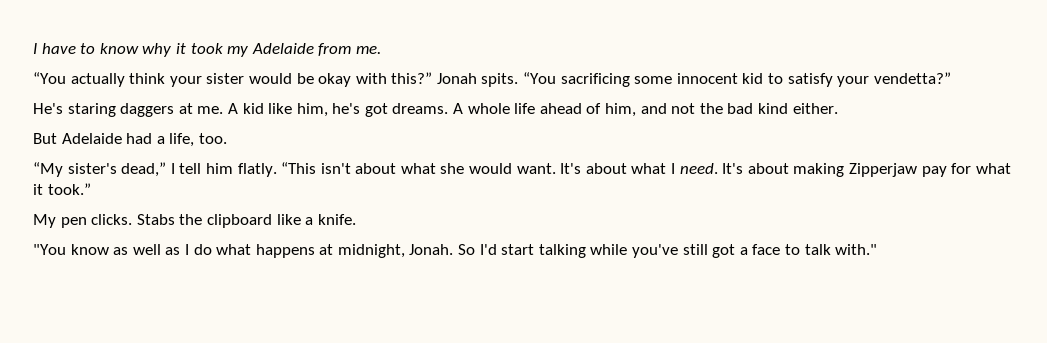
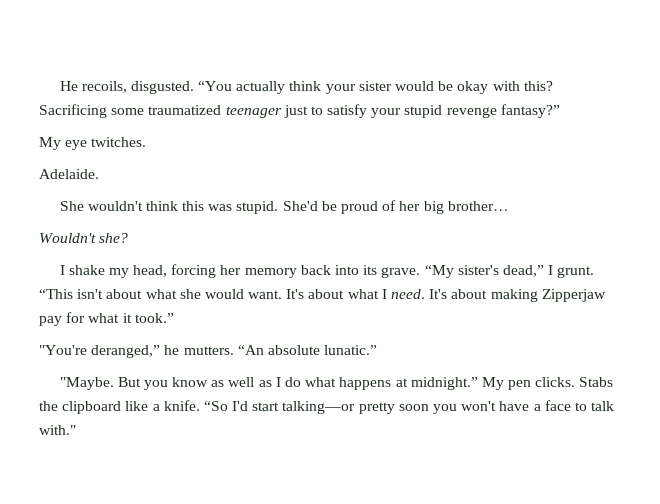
[33,43,381,57] I have to know why it took my Adelaide from me. // -> [59,81,194,94] He recoils, disgusted.
[391,72,951,87] [33,103,838,117] [33,133,227,147] this?” Jonah spits. “You sacrificing some innocent kid to satisfy your vendetta?” // He's staring daggers at me. A kid like him, he's got dreams. A whole life ahead of him, and not the bad kind either. // But Adelaide had a life, too. // -> [523,81,553,91] [39,104,560,118] [39,137,147,150] [39,169,99,179] [59,200,509,214] [39,233,129,243] [59,264,421,278] this? Sacrificing some traumatized teenager just to satisfy your stupid revenge fantasy?” // My eye twitches. // Adelaide. // She wouldn't think this was stupid. She'd be proud of her big brother… // Wouldn't she? // I shake my head, forcing her memory back into its grave.
[179,163,277,177] tell him flatly. -> [557,266,595,278] grunt.
(91, 189) none -> [39,345,378,358] [59,377,478,390] "You're deranged,” he mutters. “An absolute lunatic.” // "Maybe. But you know as well as I do what happens at midnight.”
[33,244,736,258] // "You know as well as I do what happens at midnight, Jonah. So I'd start talking while you've still got -> [203,401,530,414] “So I'd start talking—or pretty soon you won't have

